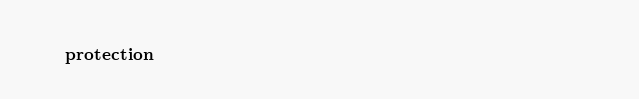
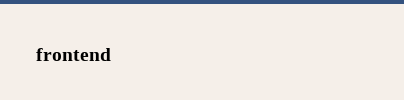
[65,48,154,64] protection -> [36,48,111,61] frontend

